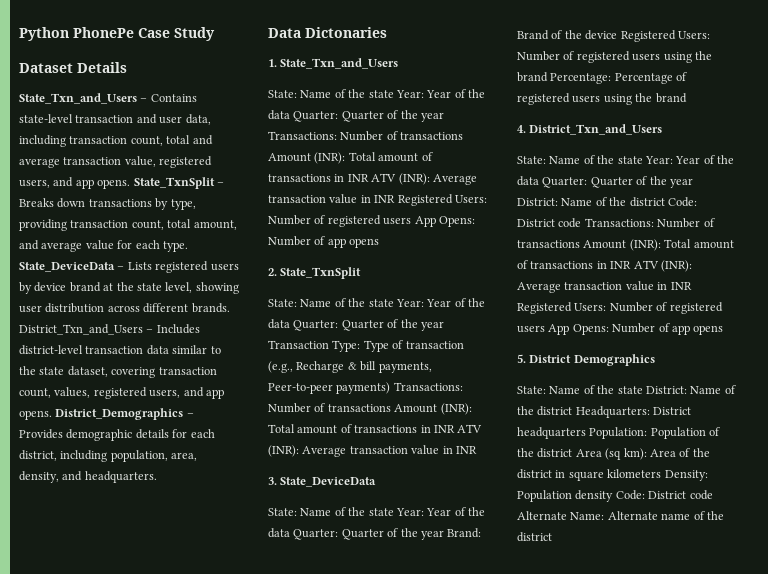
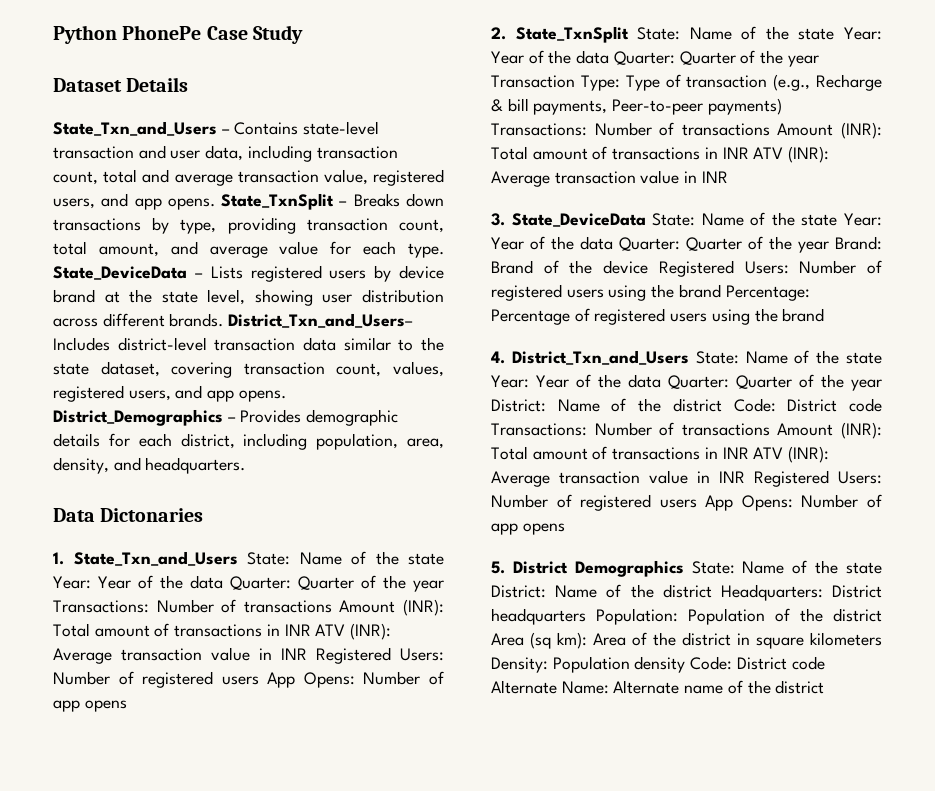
[19,324,154,335] District_Txn_and_Users – -> [228,313,414,328] District_Txn_and_Users–
(399, 63) // -> (238, 558) none
(362, 273) // -> (629, 34) none
(377, 482) // -> (646, 220) none
(663, 129) // -> (689, 357) none
(655, 360) // -> (684, 568) none

